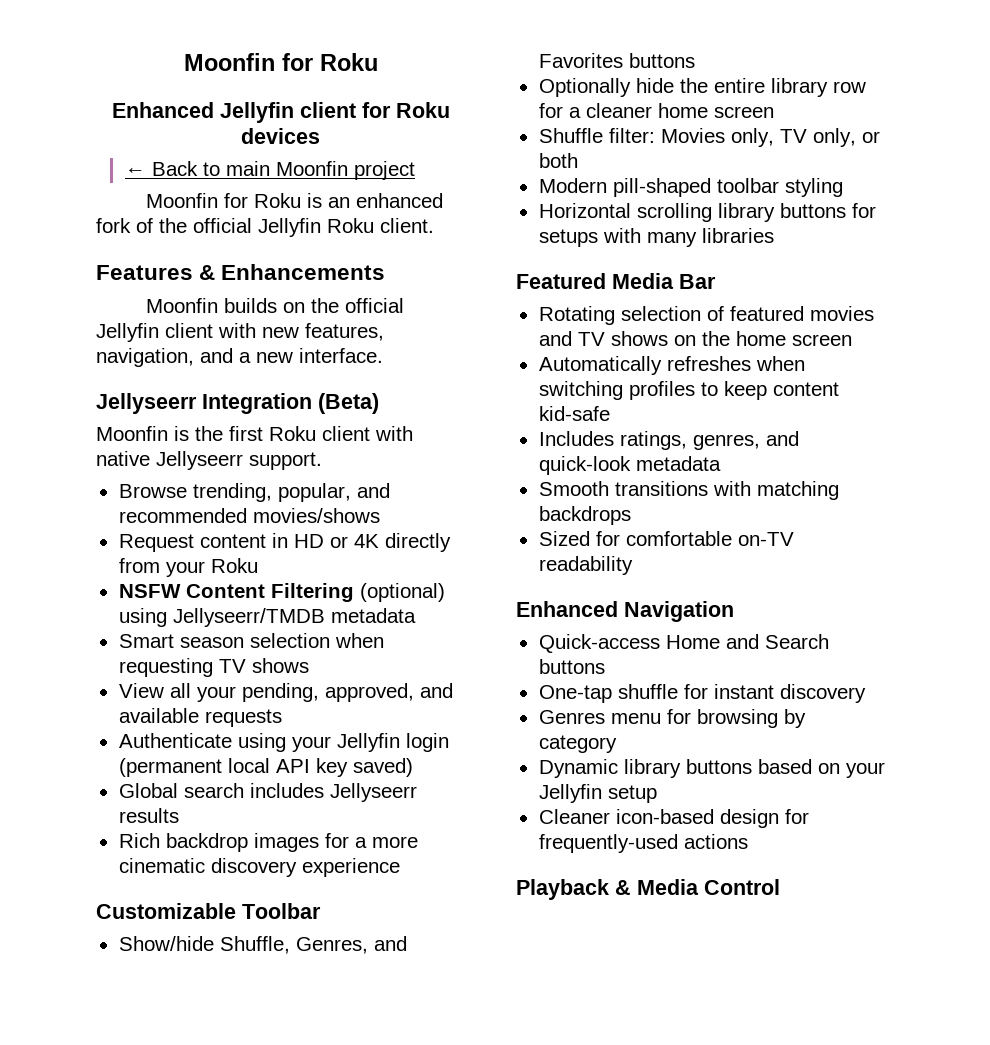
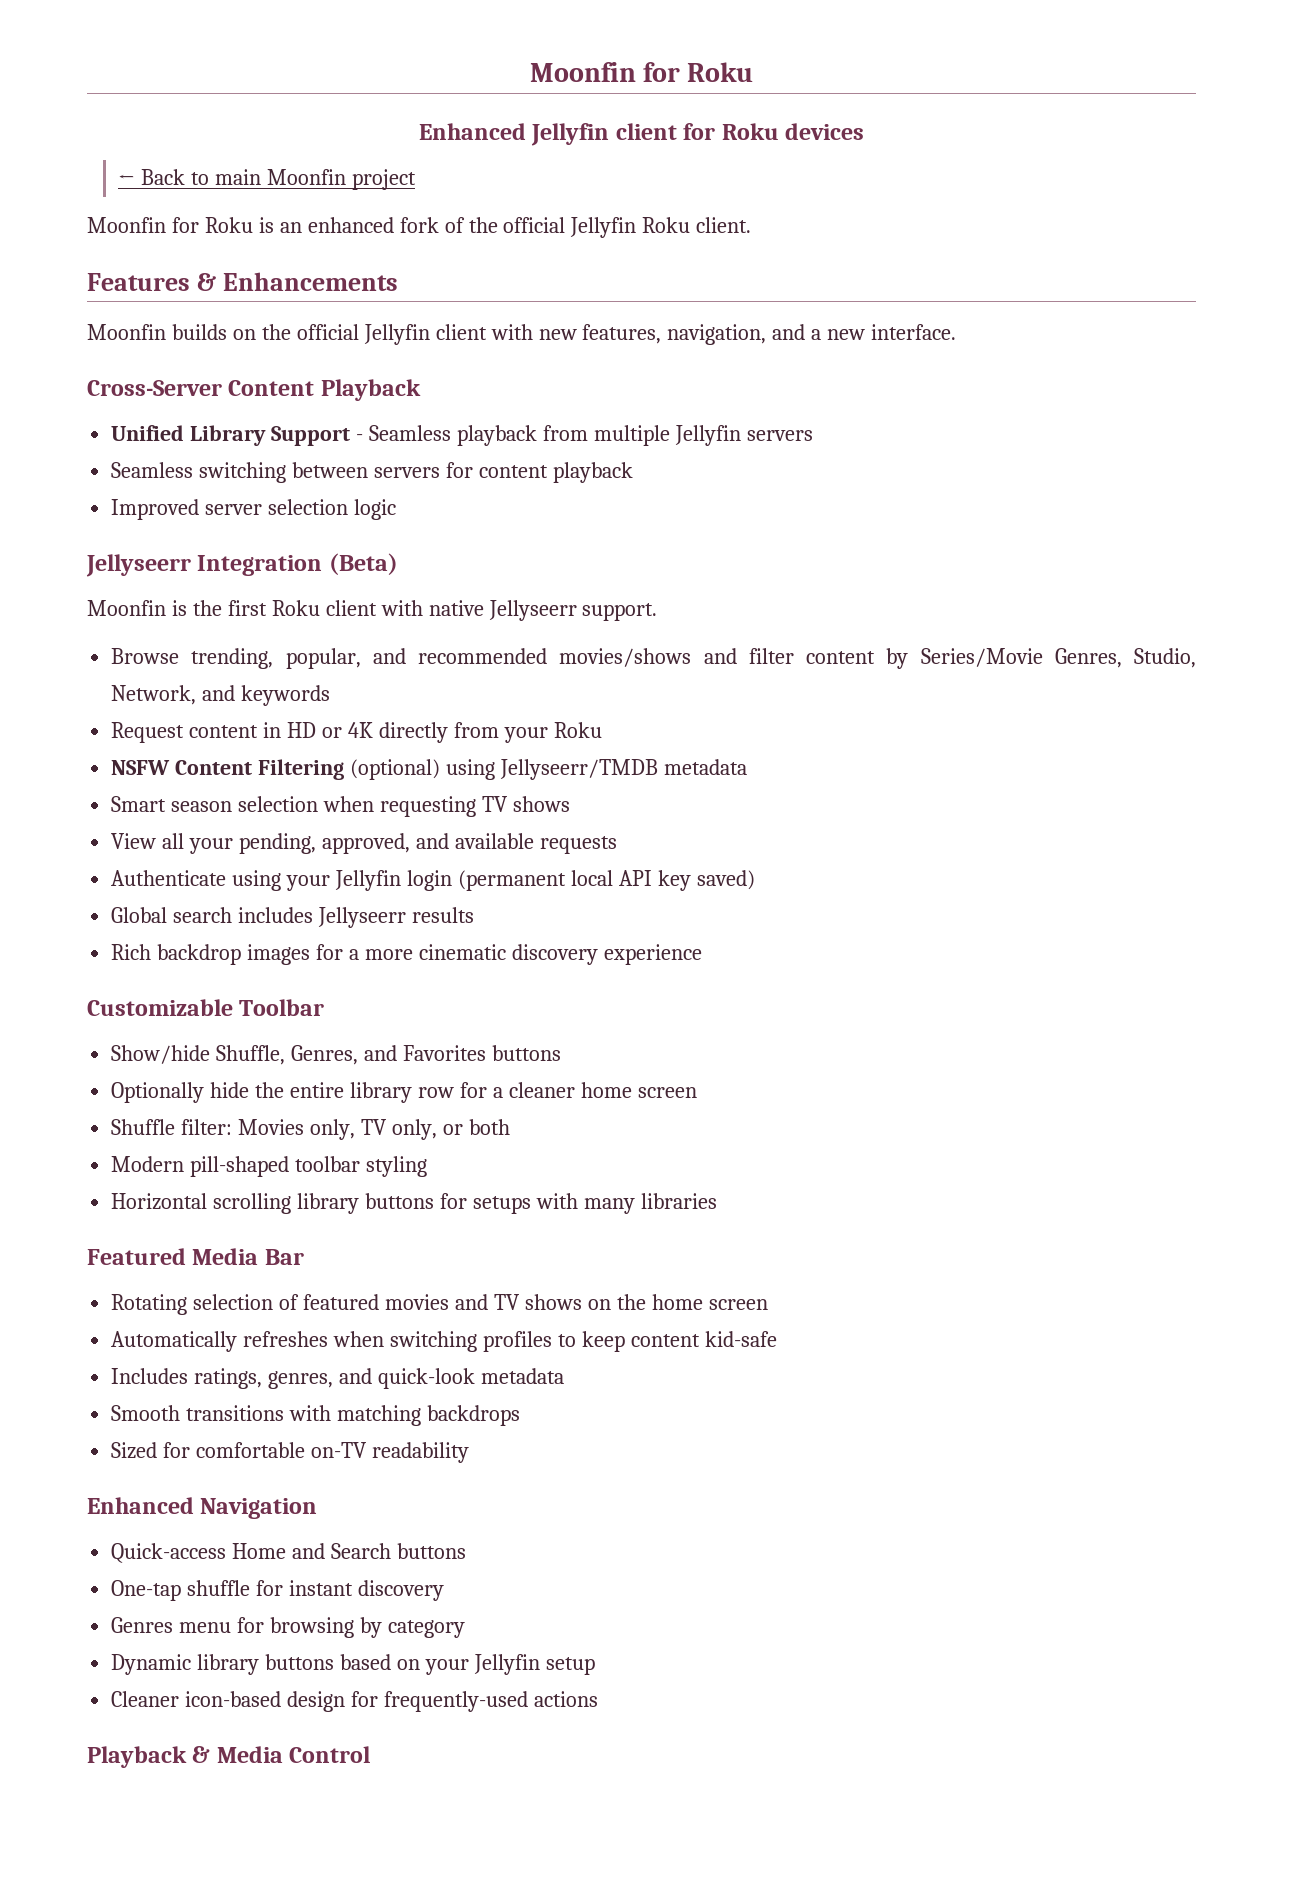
(383, 355) none -> [87,379,421,401] [111,425,813,446] [111,462,633,483] [111,499,397,520] // Cross-Server Content Playback // Unified Library Support - Seamless playback from multiple Jellyfin servers // Seamless switching between servers for content playback // Improved server selection logic
(380, 515) none -> [703,648,1197,669] [111,685,331,706] and filter content by Series/Movie Genres, Studio, Network, and keywords

